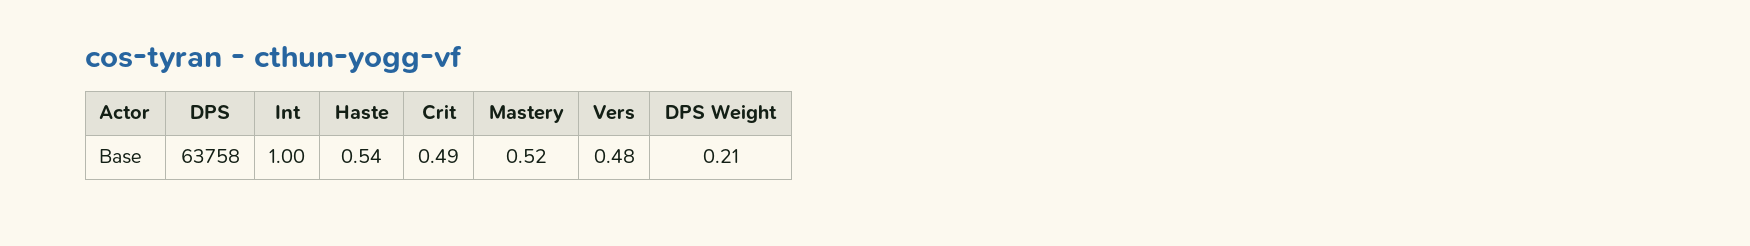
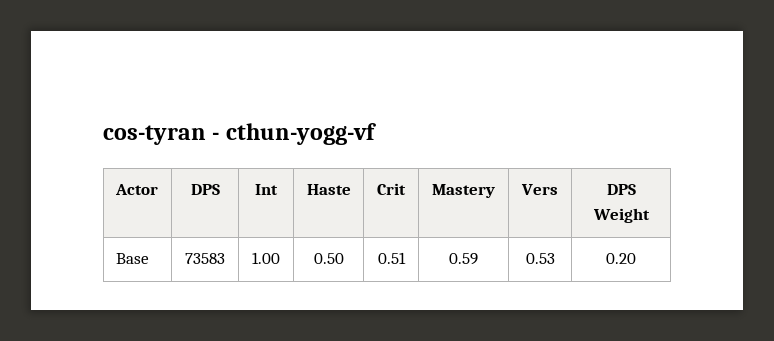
[180,149,240,163] 63758 -> [185,253,225,264] 73583
[341,149,382,163] [418,149,459,163] [505,149,547,163] [593,149,635,163] [702,149,739,163] 0.54 | 0.49 | 0.52 | 0.48 | 0.21 -> [313,253,344,264] [377,252,406,264] [449,253,478,265] [525,253,555,264] [606,253,636,264] 0.50 | 0.51 | 0.59 | 0.53 | 0.20

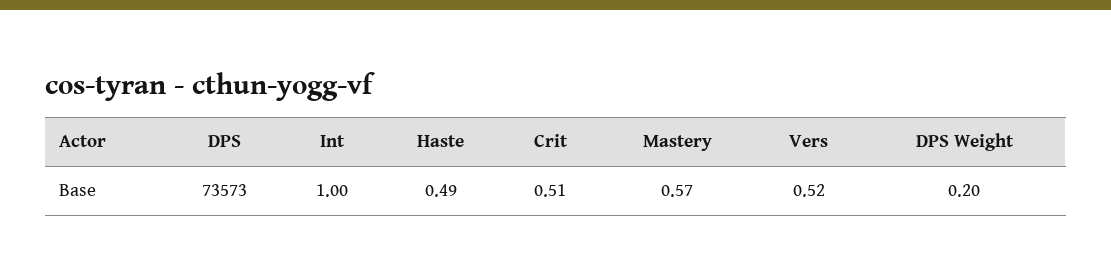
[185,253,225,264] 73583 -> [202,184,247,196] 73573
[313,253,344,264] 0.50 -> [424,184,457,197] 0.49
[449,253,478,265] [525,253,555,264] 0.59 | 0.53 -> [661,185,693,197] [792,184,825,197] 0.57 | 0.52

